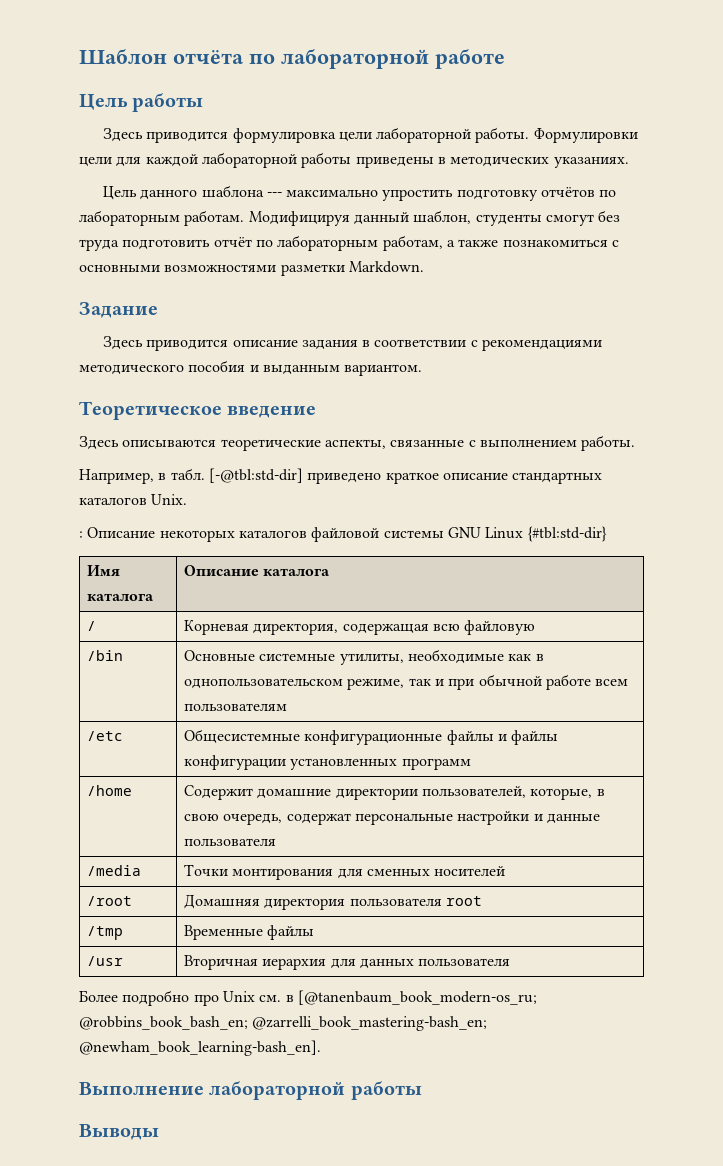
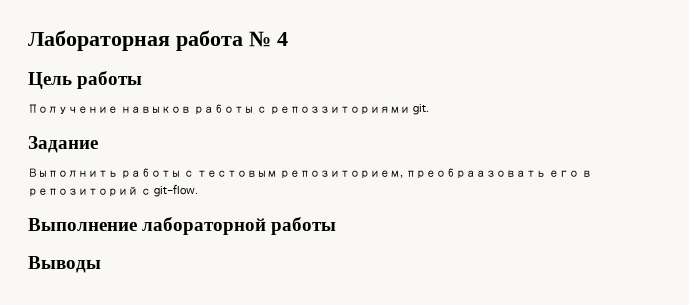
[79,49,505,69] [79,93,204,112] [102,127,638,143] [79,152,629,168] [102,185,617,201] [79,210,621,226] [79,235,619,251] [79,261,424,276] [79,302,158,318] [102,336,603,351] [79,360,423,376] [79,401,317,420] [79,435,636,451] [79,468,603,484] [79,494,188,505] [79,526,607,542] [87,565,121,576] [87,593,155,601] [184,565,331,576] [87,621,97,631] [184,620,536,635] [87,650,124,661] [184,649,544,665] [184,674,629,690] [184,703,288,711] [87,731,124,741] [184,729,559,745] [184,755,471,770] [87,785,133,796] [184,785,605,800] [184,811,601,825] [184,838,277,846] [87,865,142,876] [184,864,506,880] [87,896,133,906] [184,894,483,910] [87,926,124,940] [184,925,315,940] [87,956,124,966] [184,955,511,970] [79,990,537,1006] [79,1016,488,1031] [79,1040,321,1056] Шаблон отчёта по лабораторной работе // Цель работы // Здесь приводится формулировка цели лабораторной работы. Формулировки цели для каждой лабораторной работы приведены в методических указаниях. // Цель данного шаблона --- максимально упростить подготовку отчётов по лабораторным работам. Модифицируя данный шаблон, студенты смогут без труда подготовить отчёт по лабораторным работам, а также познакомиться с основными возможностями разметки Markdown. // Задание // Здесь приводится описание задания в соответствии с рекомендациями методического пособия и выданным вариантом. // Теоретическое введение // Здесь описываются теоретические аспекты, связанные с выполнением работы. // Например, в табл. [-@tbl:std-dir] приведено краткое описание стандартных каталогов Unix. // : Описание некоторых каталогов файловой системы GNU Linux {#tbl:std-dir} // Имя каталога | Описание каталога // / | Корневая директория, содержащая всю файловую // /bin | Основные системные утилиты, необходимые как в однопользовательском режиме, так и при обычной работе всем пользователям // /etc | Общесистемные конфигурационные файлы и файлы конфигурации установленных программ // /home | Содержит домашние директории пользователей, которые, в свою очередь, содержат персональные настройки и данные пользователя // /media | Точки монтирования для сменных носителей // /root | Домашняя директория пользователя root // /tmp | Временные файлы // /usr | Вторичная иерархия для данных пользователя // Более подробно про Unix см. в [@tanenbaum_book_modern-os_ru; @robbins_book_bash_en; @zarrelli_book_mastering-bash_en; @newham_book_learning-bash_en]. -> [28,30,288,51] [28,71,143,89] [28,104,429,115] [28,136,98,153] [28,168,592,179] [28,184,198,197] Лабораторная работа № 4 // Цель работы // Получение навыков работы с репоззиториями git. // Задание // Выполнить работы с тестовым репозиторием, преобраазовать его в репозиторий с git-flow.

